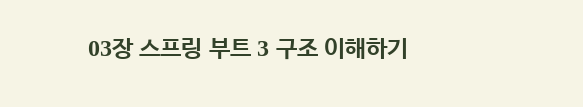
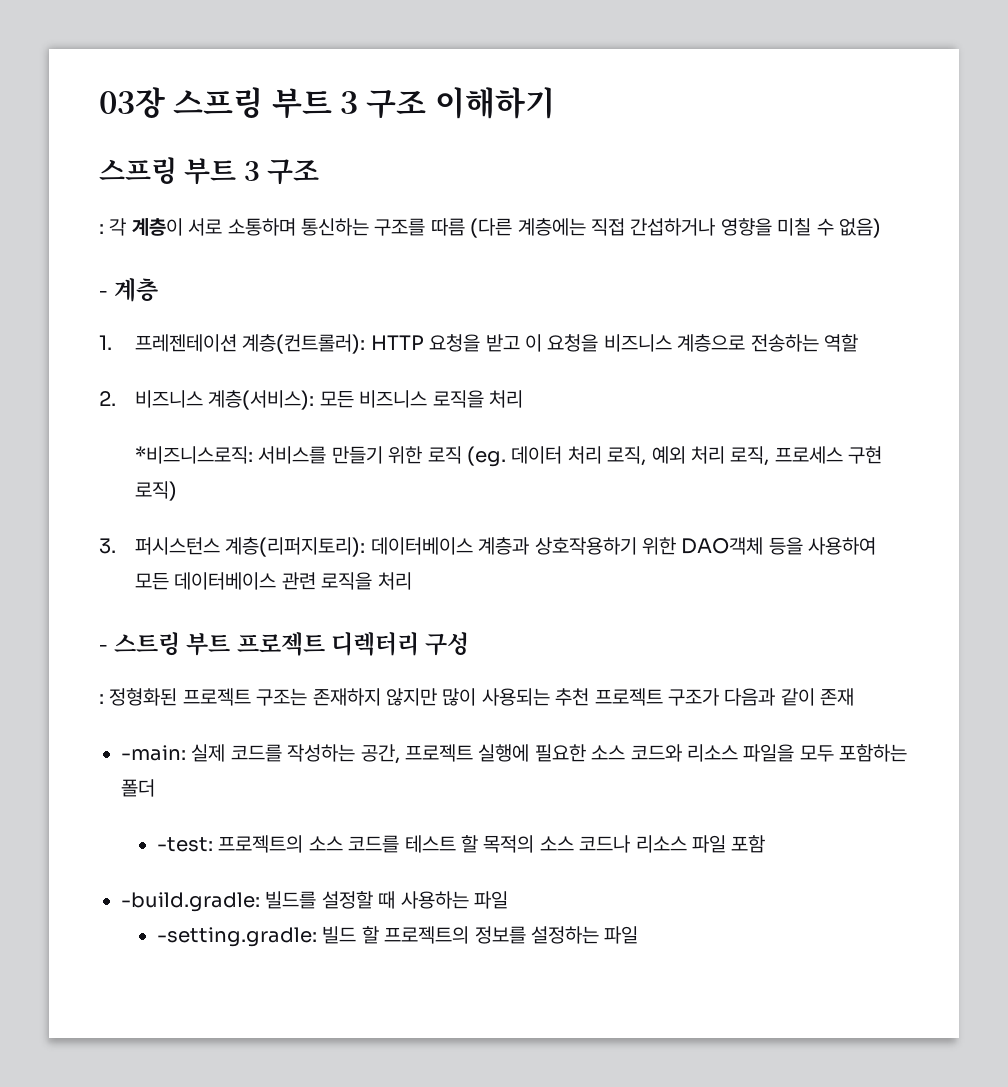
(409, 48) none -> [99,157,319,185] [99,218,881,238] [99,278,159,302] [99,334,859,354] [99,390,524,410] [135,446,883,467] [135,481,178,501] [99,537,877,557] [135,572,412,590] [99,632,470,656] [99,688,855,706] [121,744,908,764] [121,779,155,797] [157,835,766,853] [121,891,508,912] [157,926,639,947] // 스프링 부트 3 구조 // : 각 계층이 서로 소통하며 통신하는 구조를 따름 (다른 계층에는 직접 간섭하거나 영향을 미칠 수 없음) // - 계층 // 1. 프레젠테이션 계층(컨트롤러): HTTP 요청을 받고 이 요청을 비즈니스 계층으로 전송하는 역할 // 2. 비즈니스 계층(서비스): 모든 비즈니스 로직을 처리 // *비즈니스로직: 서비스를 만들기 위한 로직 (eg. 데이터 처리 로직, 예외 처리 로직, 프로세스 구현 로직) // 3. 퍼시스턴스 계층(리퍼지토리): 데이터베이스 계층과 상호작용하기 위한 DAO객체 등을 사용하여 모든 데이터베이스 관련 로직을 처리 // - 스트링 부트 프로젝트 디렉터리 구성 // : 정형화된 프로젝트 구조는 존재하지 않지만 많이 사용되는 추천 프로젝트 구조가 다음과 같이 존재 // -main: 실제 코드를 작성하는 공간, 프로젝트 실행에 필요한 소스 코드와 리소스 파일을 모두 포함하는 폴더 // -test: 프로젝트의 소스 코드를 테스트 할 목적의 소스 코드나 리소스 파일 포함 // -build.gradle: 빌드를 설정할 때 사용하는 파일 // -setting.gradle: 빌드 할 프로젝트의 정보를 설정하는 파일

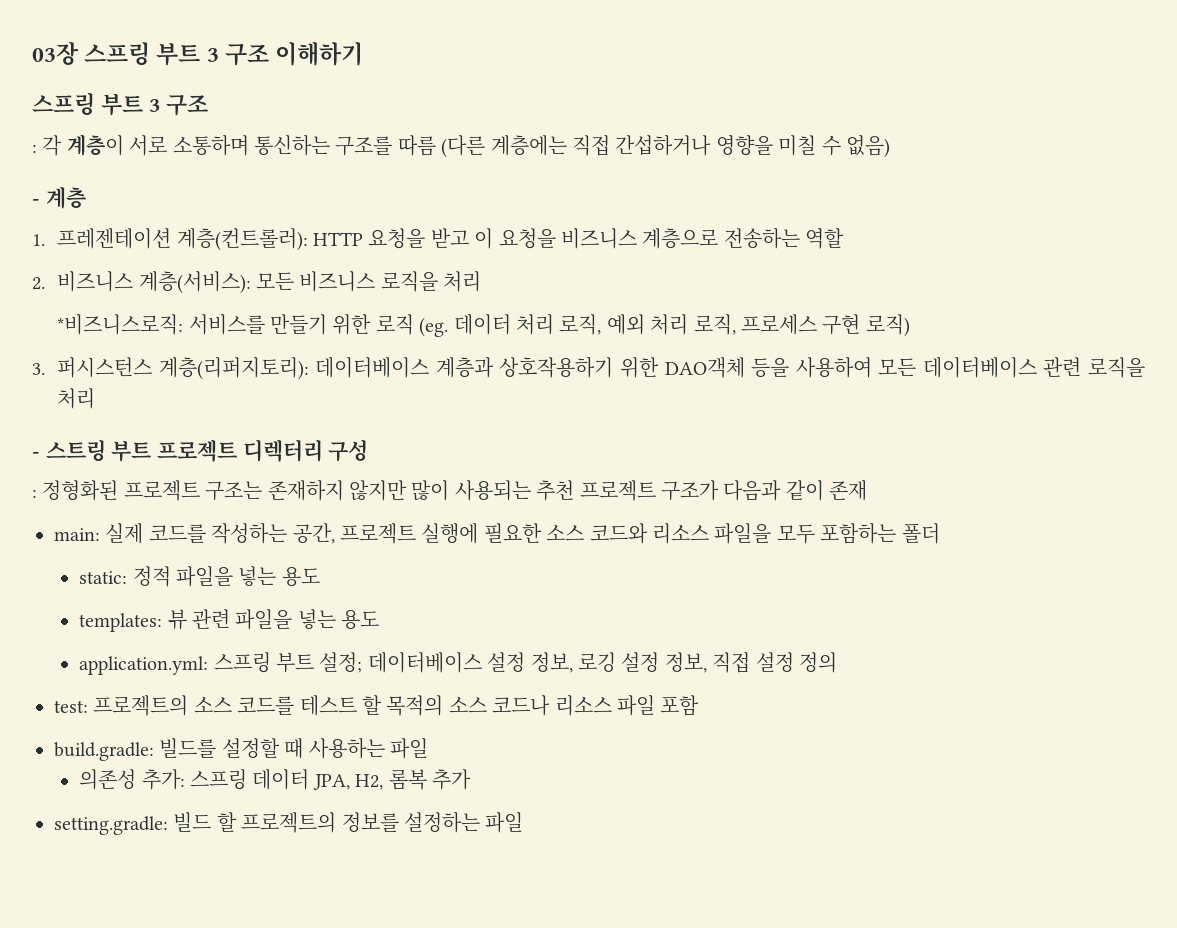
[121,745,186,761] -main: -> [54,528,100,541] main:
[157,837,214,852] -test: -> [79,566,320,587] [79,609,380,632] [79,652,838,675] [54,700,88,713] static: 정적 파일을 넣는 용도 // templates: 뷰 관련 파일을 넣는 용도 // application.yml: 스프링 부트 설정; 데이터베이스 설정 정보, 로깅 설정 정보, 직접 설정 정의 // test:
[121,892,260,912] -build.gradle: -> [54,742,154,761] build.gradle:
[157,927,318,947] -setting.gradle: -> [79,769,472,790] [54,816,168,835] 의존성 추가: 스프링 데이터 JPA, H2, 롬복 추가 // setting.gradle:

